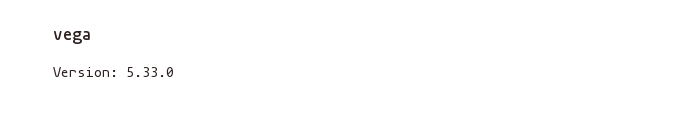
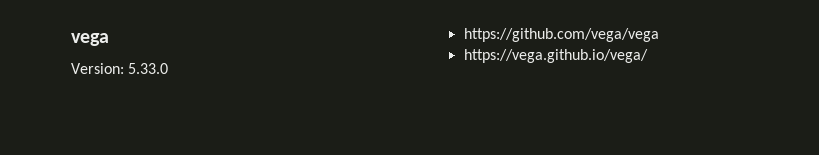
(174, 72) none -> [463,28,659,42] [463,49,648,63] // https://github.com/vega/vega // https://vega.github.io/vega/

